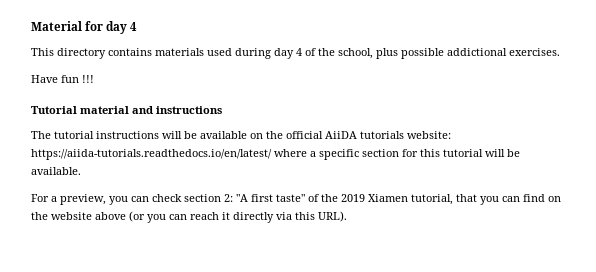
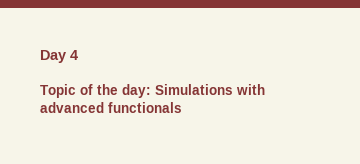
[31,21,138,34] [31,48,560,59] [31,75,94,83] [31,106,222,114] [31,131,451,139] [31,149,520,160] [31,167,81,175] [31,194,561,205] [31,211,347,223] Material for day 4 // This directory contains materials used during day 4 of the school, plus possible addictional exercises. // Have fun !!! // Tutorial material and instructions // The tutorial instructions will be available on the official AiiDA tutorials website: https://aiida-tutorials.readthedocs.io/en/latest/ where a specific section for this tutorial will be available. // For a preview, you can check section 2: "A first taste" of the 2019 Xiamen tutorial, that you can find on the website above (or you can reach it directly via this URL). -> [40,50,78,63] [40,84,265,98] [40,102,182,113] Day 4 // Topic of the day: Simulations with advanced functionals

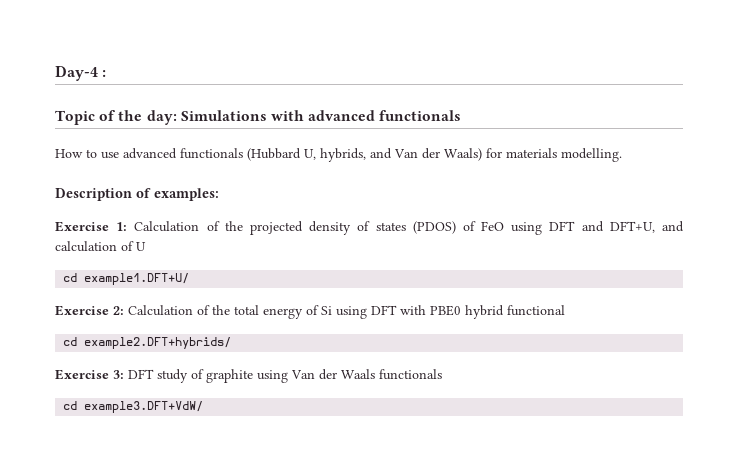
[40,50,78,63] Day 4 -> [55,65,107,81] Day-4 :
(182, 107) none -> [55,148,622,162] [55,188,219,201] [55,221,684,235] [55,241,146,252] [63,273,190,285] [55,305,565,319] [63,337,232,349] [55,369,442,383] [63,401,204,413] // How to use advanced functionals (Hubbard U, hybrids, and Van der Waals) for materials modelling. // Description of examples: // Exercise 1: Calculation of the projected density of states (PDOS) of FeO using DFT and DFT+U, and calculation of U // cd example1.DFT+U/ // Exercise 2: Calculation of the total energy of Si using DFT with PBE0 hybrid functional // cd example2.DFT+hybrids/ // Exercise 3: DFT study of graphite using Van der Waals functionals // cd example3.DFT+VdW/

